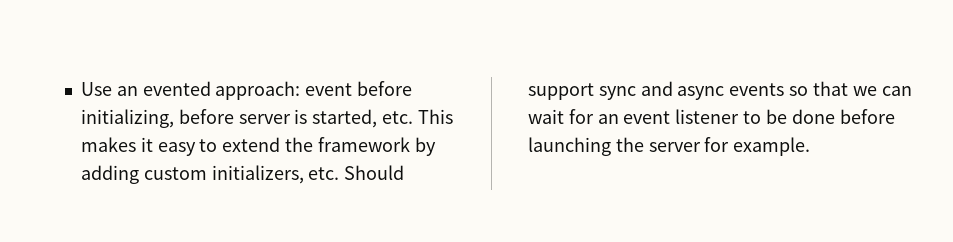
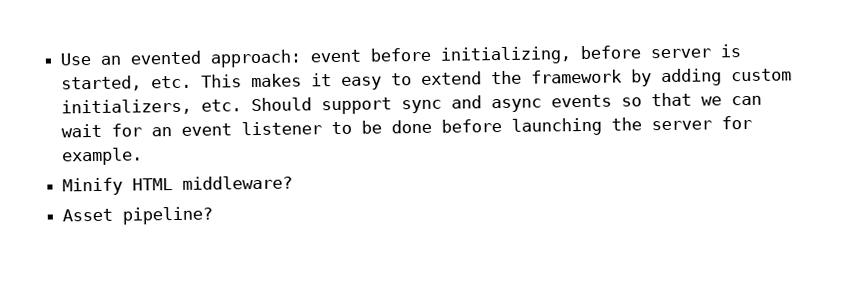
(811, 146) none -> [62,175,294,196] [62,206,214,225] // Minify HTML middleware? // Asset pipeline?

